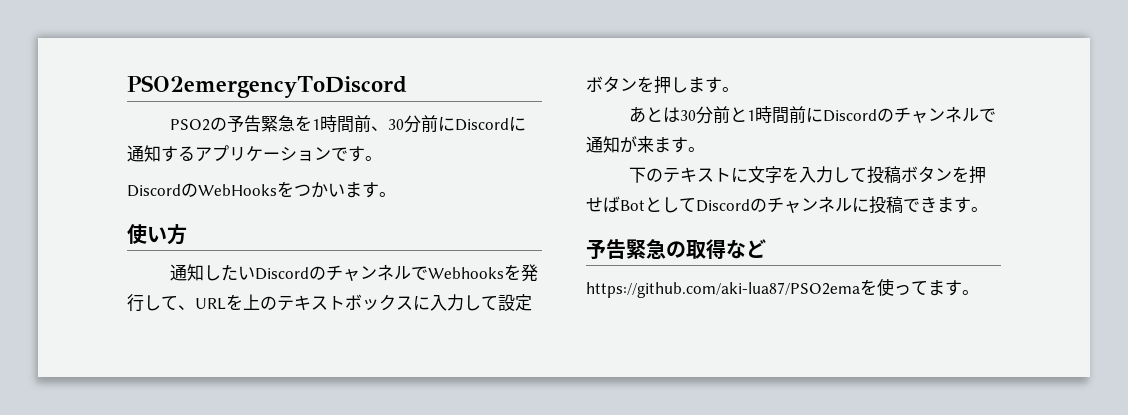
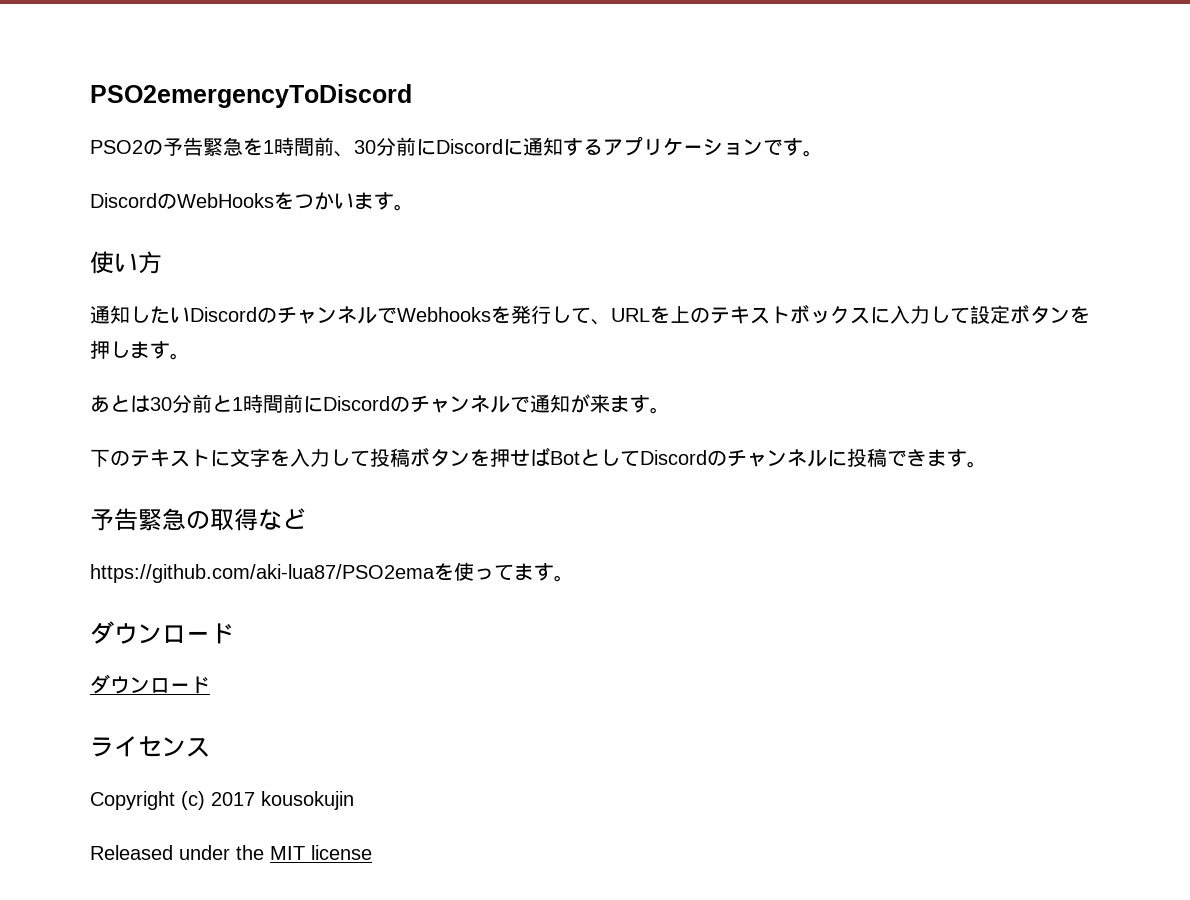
(979, 292) none -> [90,621,234,644] [90,674,210,694] [90,736,210,757] [90,791,354,810] [90,845,372,860] // ダウンロード // ダウンロード // ライセンス // Copyright (c) 2017 kousokujin // Released under the MIT license

